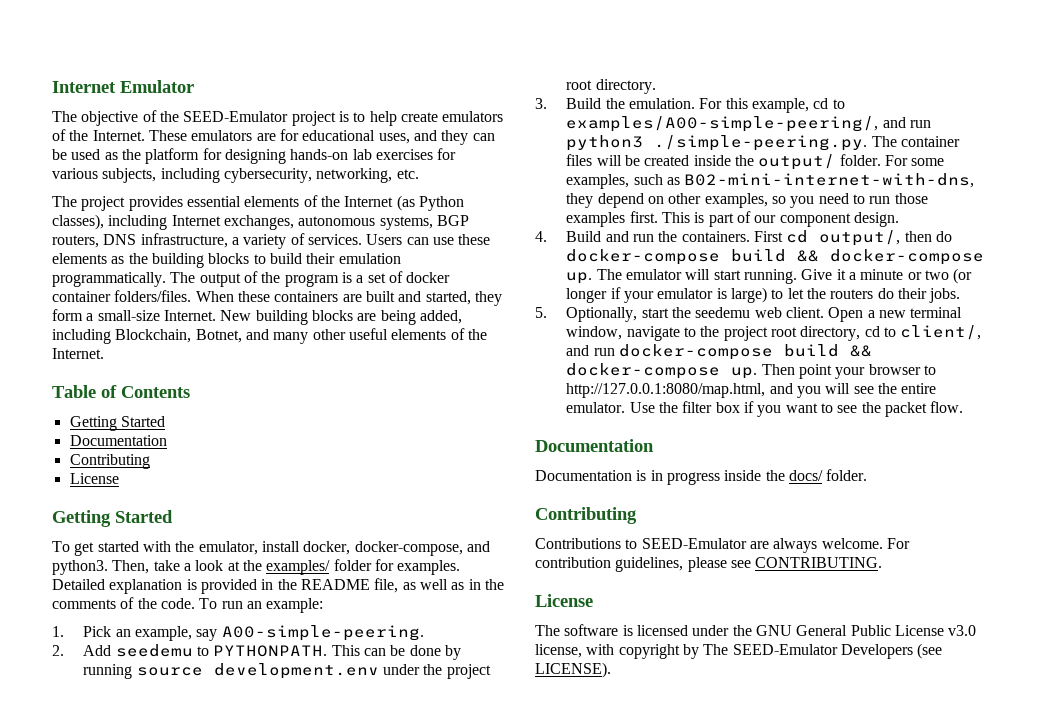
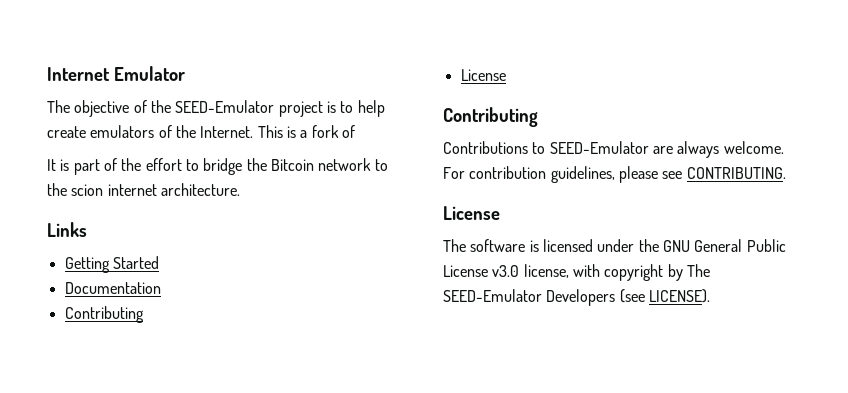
[148,129,495,145] [52,148,457,164] [52,168,419,183] [52,195,464,211] [52,214,469,230] [52,233,491,249] [52,253,401,268] [52,271,451,287] [52,290,502,306] [52,309,462,325] [52,328,487,344] [52,348,104,359] [52,385,190,398] These emulators are for educational uses, and they can be used as the platform for designing hands-on lab exercises for various subjects, including cybersecurity, networking, etc. // The project provides essential elements of the Internet (as Python classes), including Internet exchanges, autonomous systems, BGP routers, DNS infrastructure, a variety of services. Users can use these elements as the building blocks to build their emulation programmatically. The output of the program is a set of docker container folders/files. When these containers are built and started, they form a small-size Internet. New building blocks are being added, including Blockchain, Botnet, and many other useful elements of the Internet. // Table of Contents -> [257,125,355,138] [47,158,388,175] [47,183,240,196] [47,222,87,237] This is a fork of // It is part of the effort to bridge the Bitcoin network to the scion internet architecture. // Links
[52,510,173,527] [52,541,490,556] [52,559,461,575] [52,578,504,594] [52,597,324,613] [52,625,424,641] [52,644,461,660] [83,663,491,679] [566,79,656,94] [535,98,845,113] [566,116,932,132] [566,135,961,151] [566,154,945,170] [566,173,975,189] [566,193,928,208] [566,211,899,227] [535,230,952,246] [566,249,985,265] [566,268,973,284] [566,287,961,303] [535,307,963,322] [566,325,982,341] [566,344,873,360] [566,363,937,379] [566,383,937,398] [566,401,964,417] [535,439,654,452] [535,469,868,485] // Getting Started // To get started with the emulator, install docker, docker-compose, and python3. Then, take a look at the examples/ folder for examples. Detailed explanation is provided in the README file, as well as in the comments of the code. To run an example: // 1. Pick an example, say A00-simple-peering. // 2. Add seedemu to PYTHONPATH. This can be done by running source development.env under the project root directory. // 3. Build the emulation. For this example, cd to examples/A00-simple-peering/, and run python3 ./simple-peering.py. The container files will be created inside the output/ folder. For some examples, such as B02-mini-internet-with-dns, they depend on other examples, so you need to run those examples first. This is part of our component design. // 4. Build and run the containers. First cd output/, then do docker-compose build && docker-compose up. The emulator will start running. Give it a minute or two (or longer if your emulator is large) to let the routers do their jobs. // 5. Optionally, start the seedemu web client. Open a new terminal window, navigate to the project root directory, cd to client/, and run docker-compose build && docker-compose up. Then point your browser to http://127.0.0.1:8080/map.html, and you will see the entire emulator. Use the filter box if you want to see the packet flow. // Documentation // Documentation is in progress inside the docs/ folder. -> (506, 75) none

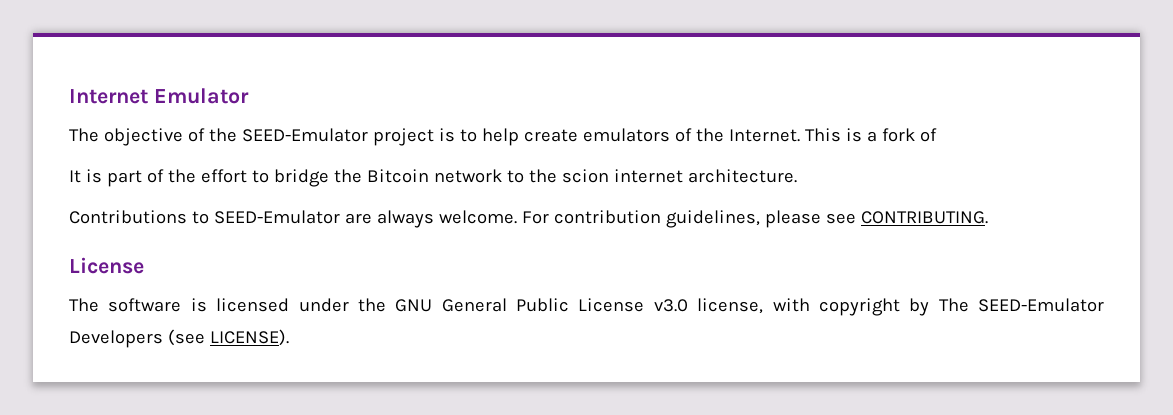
[47,222,87,237] [64,256,159,273] [64,282,161,294] [64,306,144,323] [460,69,506,81] [443,107,538,127] // Links // Getting Started // Documentation // Contributing // License // Contributing -> (797, 176) none

